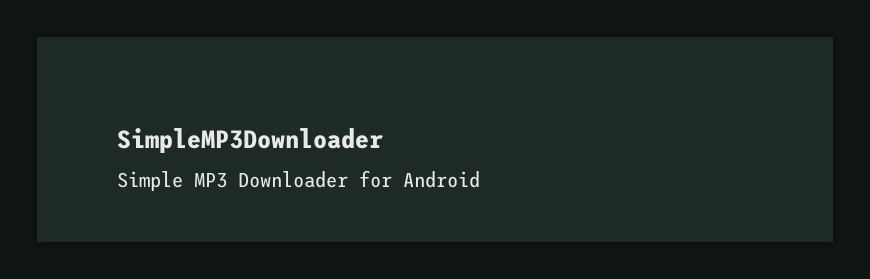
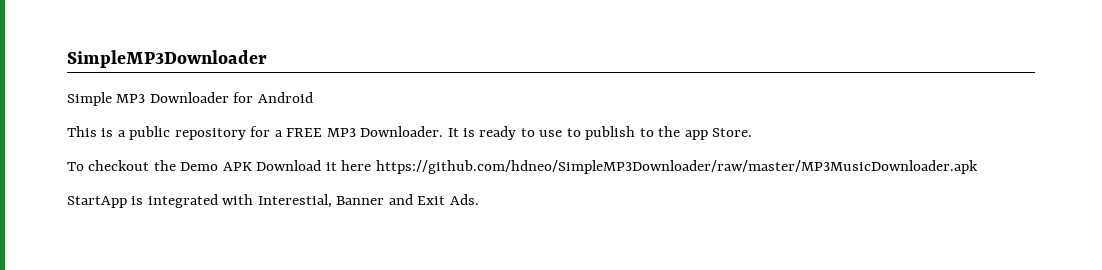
(480, 179) none -> [67,126,753,140] [67,160,978,174] [67,194,479,208] // This is a public repository for a FREE MP3 Downloader. It is ready to use to publish to the app Store. // To checkout the Demo APK Download it here https://github.com/hdneo/SimpleMP3Downloader/raw/master/MP3MusicDownloader.apk // StartApp is integrated with Interestial, Banner and Exit Ads.

